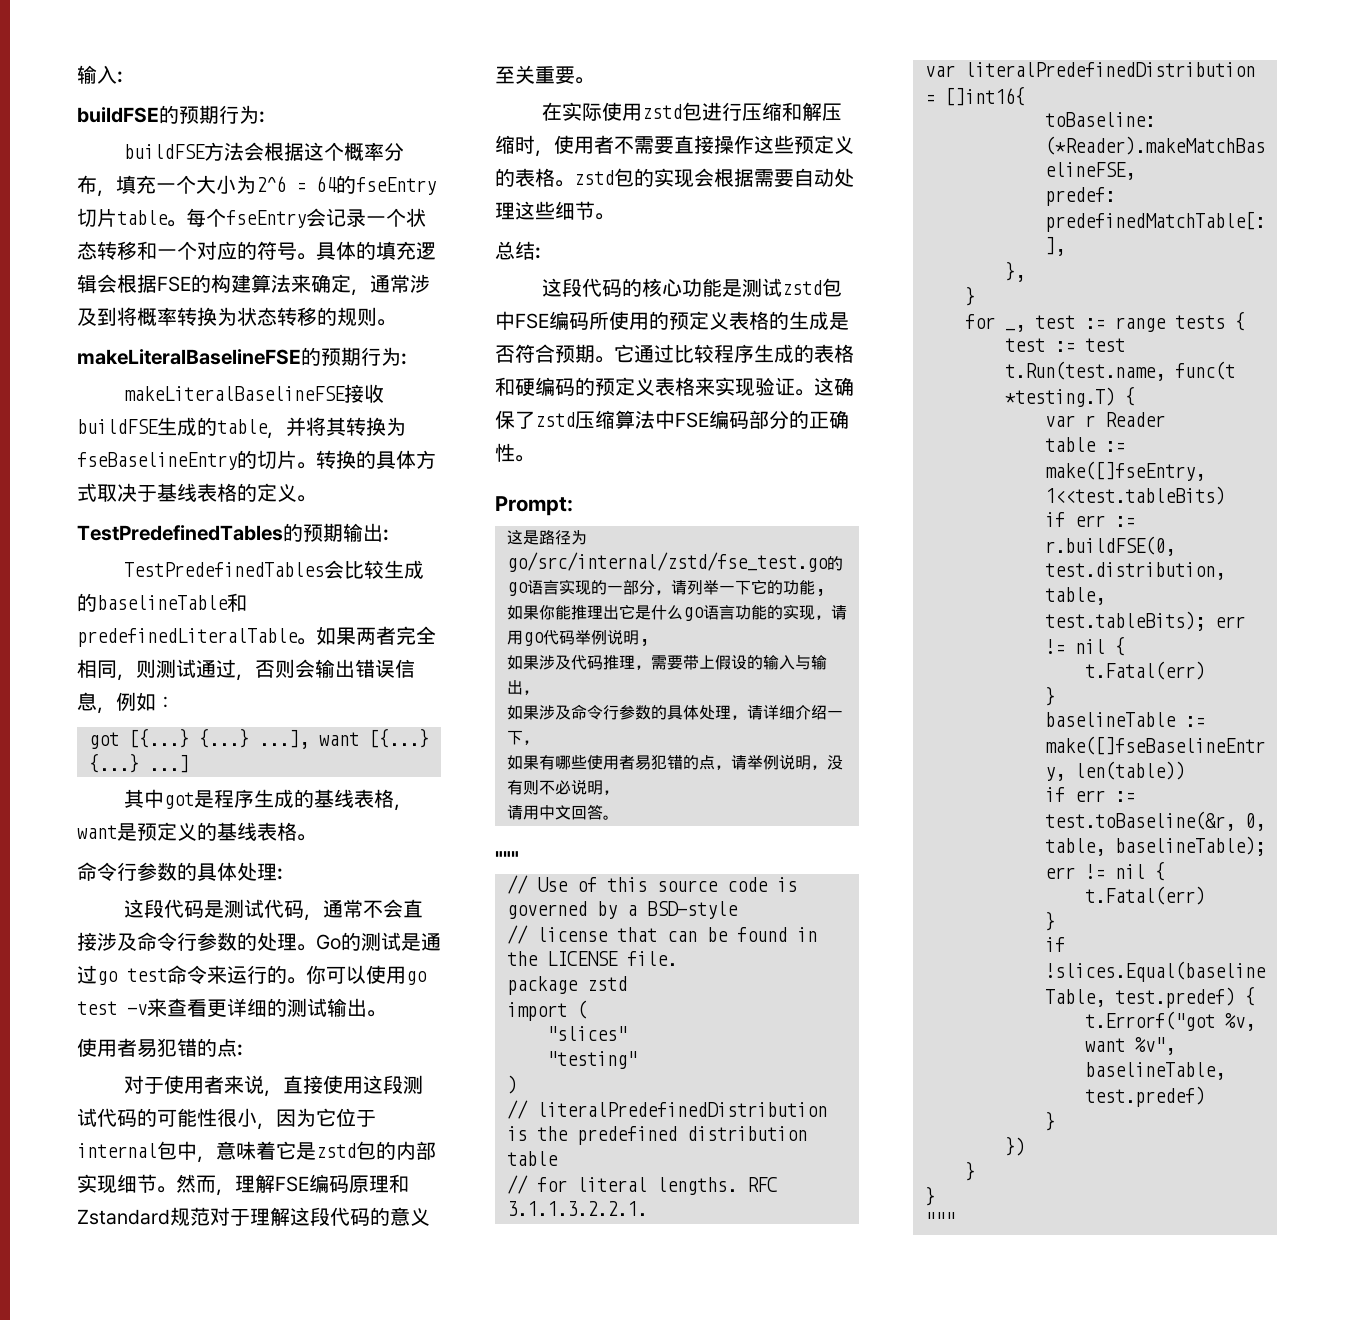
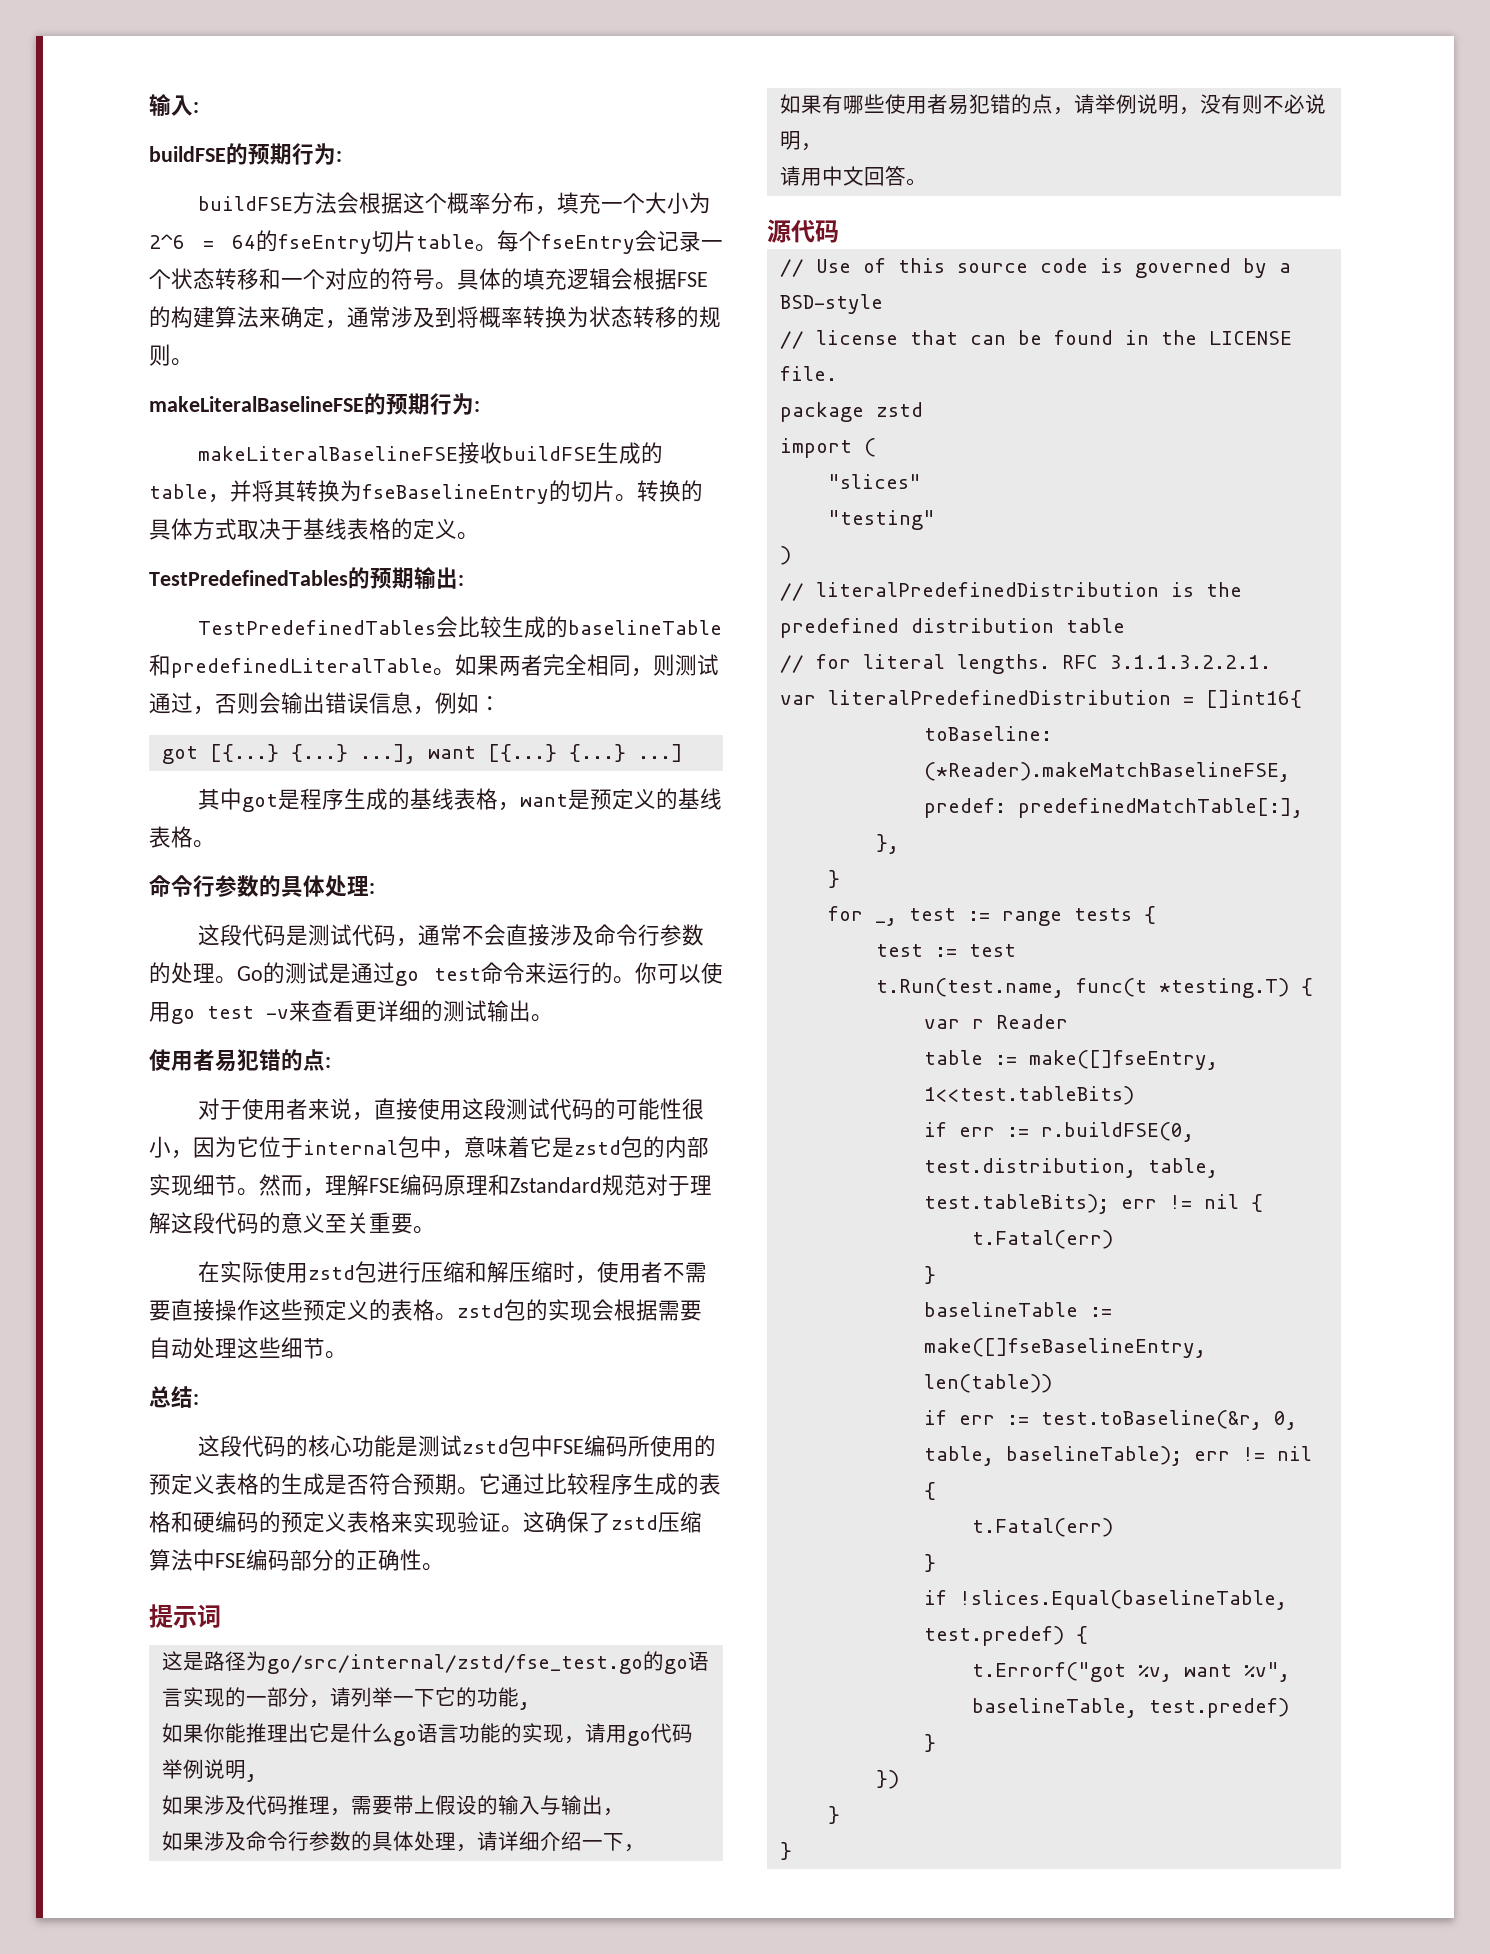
[495,496,573,516] Prompt: -> [149,1604,221,1628] 提示词
[495,851,519,866] """ -> [767,219,839,243] 源代码
[925,1212,955,1227] // """ -> (792, 1851) none

